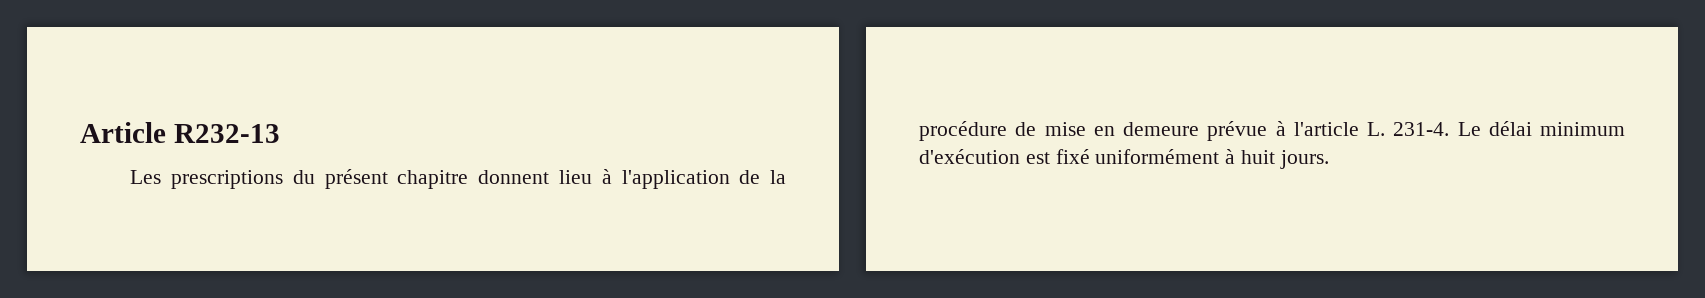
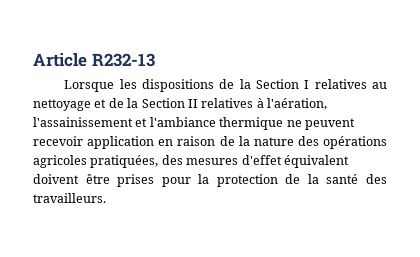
[130,169,787,189] [919,121,1625,141] [919,149,1329,169] Les prescriptions du présent chapitre donnent lieu à l'application de la procédure de mise en demeure prévue à l'article L. 231-4. Le délai minimum d'exécution est fixé uniformément à huit jours. -> [64,79,387,92] [33,98,327,111] [33,117,355,130] [33,136,387,149] [33,155,349,168] [33,174,387,187] [33,193,106,203] Lorsque les dispositions de la Section I relatives au nettoyage et de la Section II relatives à l'aération, l'assainissement et l'ambiance thermique ne peuvent recevoir application en raison de la nature des opérations agricoles pratiquées, des mesures d'effet équivalent doivent être prises pour la protection de la santé des travailleurs.

